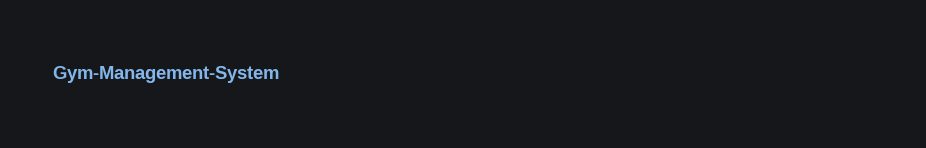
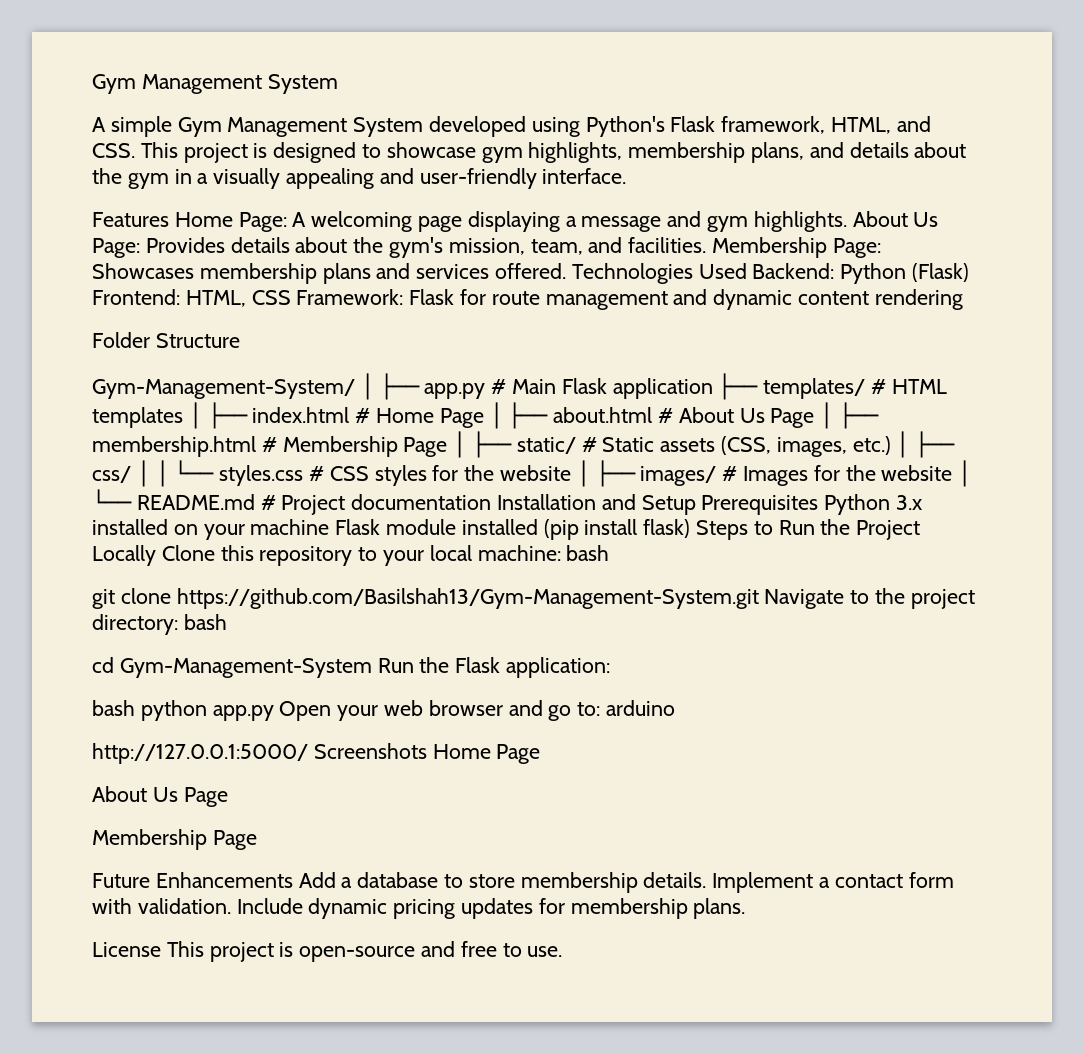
[53,66,279,83] Gym-Management-System -> [92,74,338,94] [92,116,931,137] [92,142,967,163] [92,168,627,189] [92,211,939,232] [92,237,881,258] [92,263,970,284] [92,289,963,310] [92,332,240,348] [92,373,947,400] [92,402,880,429] [92,431,956,458] [92,460,972,487] [92,489,923,515] [92,519,921,540] [92,545,610,566] [92,588,975,609] [92,614,227,635] [92,657,611,678] [92,700,676,721] [92,743,541,764] [92,786,228,807] [92,829,257,850] [92,872,954,893] [92,898,746,919] [92,941,563,962] Gym Management System // A simple Gym Management System developed using Python's Flask framework, HTML, and CSS. This project is designed to showcase gym highlights, membership plans, and details about the gym in a visually appealing and user-friendly interface. // Features Home Page: A welcoming page displaying a message and gym highlights. About Us Page: Provides details about the gym's mission, team, and facilities. Membership Page: Showcases membership plans and services offered. Technologies Used Backend: Python (Flask) Frontend: HTML, CSS Framework: Flask for route management and dynamic content rendering // Folder Structure // Gym-Management-System/ │ ├── app.py # Main Flask application ├── templates/ # HTML templates │ ├── index.html # Home Page │ ├── about.html # About Us Page │ ├── membership.html # Membership Page │ ├── static/ # Static assets (CSS, images, etc.) │ ├── css/ │ │ └── styles.css # CSS styles for the website │ ├── images/ # Images for the website │ └── README.md # Project documentation Installation and Setup Prerequisites Python 3.x installed on your machine Flask module installed (pip install flask) Steps to Run the Project Locally Clone this repository to your local machine: bash // git clone https://github.com/Basilshah13/Gym-Management-System.git Navigate to the project directory: bash // cd Gym-Management-System Run the Flask application: // bash python app.py Open your web browser and go to: arduino // http://127.0.0.1:5000/ Screenshots Home Page // About Us Page // Membership Page // Future Enhancements Add a database to store membership details. Implement a contact form with validation. Include dynamic pricing updates for membership plans. // License This project is open-source and free to use.

